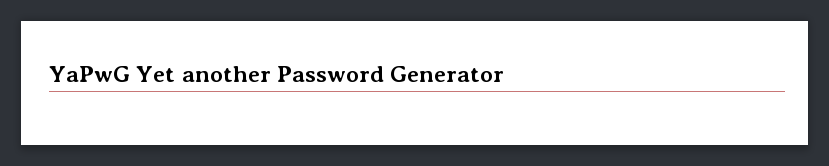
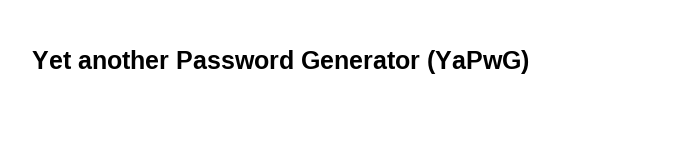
[49,66,130,82] YaPwG -> (32, 60) none
(505, 74) none -> [427,50,529,74] (YaPwG)

